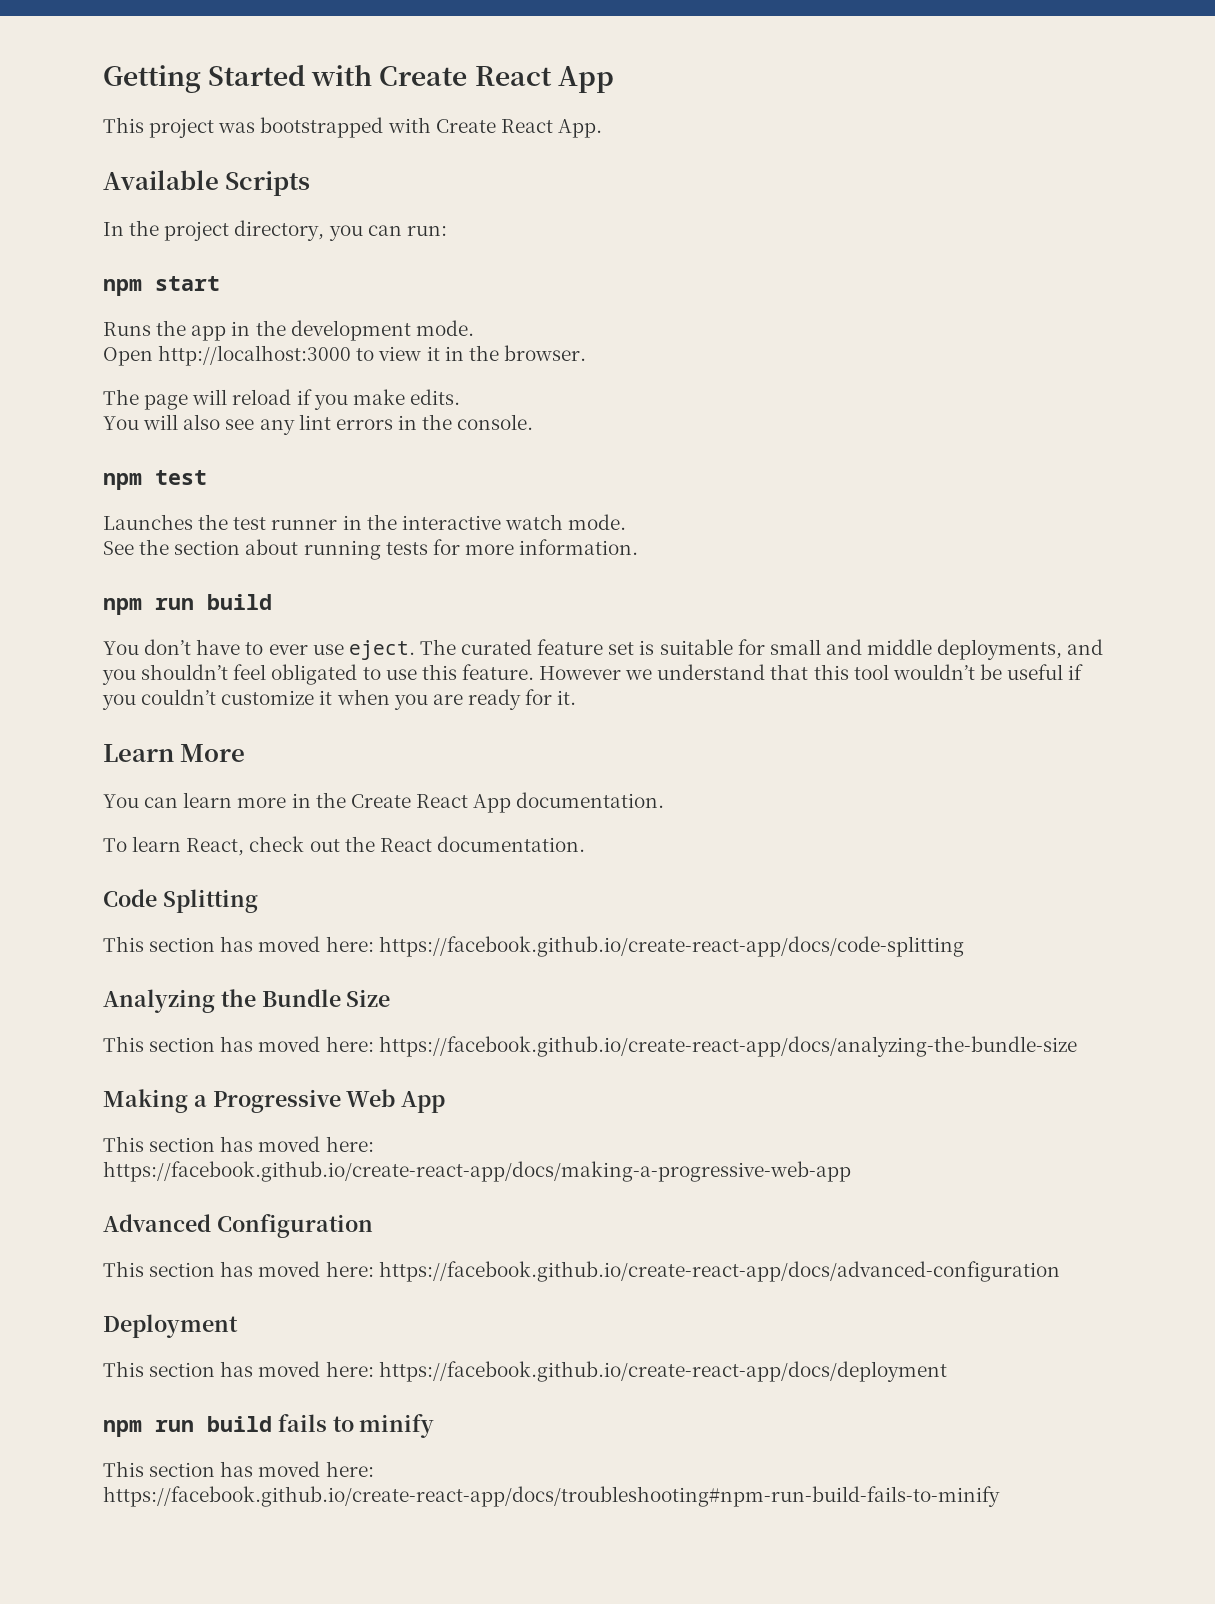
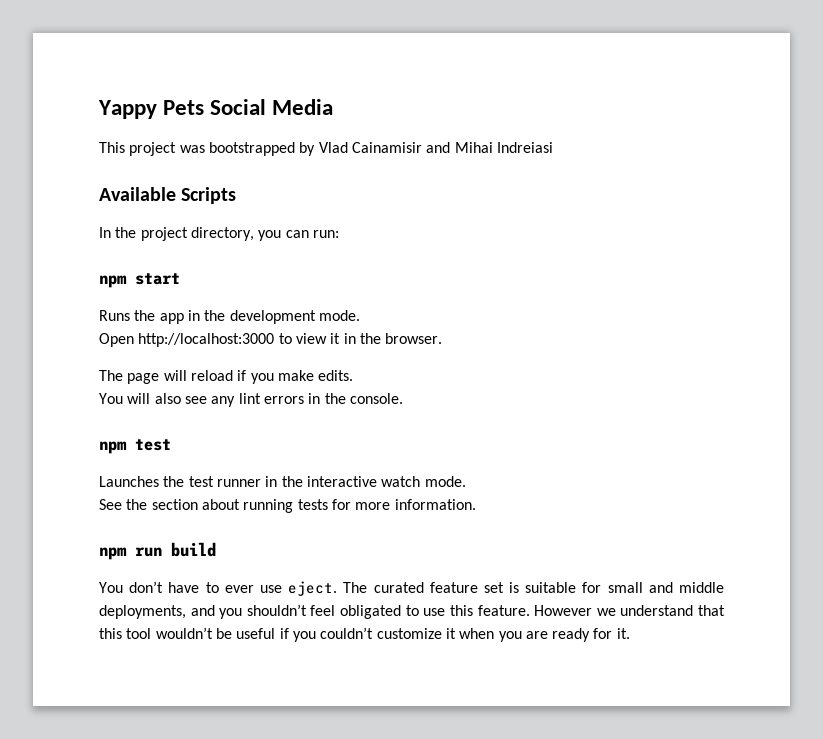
[103,64,614,93] [103,117,602,138] Getting Started with Create React App // This project was bootstrapped with Create React App. -> [98,99,334,119] [99,142,553,156] Yappy Pets Social Media // This project was bootstrapped by Vlad Cainamisir and Mihai Indreiasi
[103,744,246,762] [103,792,665,813] [103,836,585,856] [103,889,258,913] [103,936,964,957] [103,989,391,1013] [103,1036,1077,1057] [103,1089,446,1113] [103,1136,374,1152] [103,1161,851,1182] [103,1214,373,1238] [103,1261,1060,1282] [103,1314,238,1338] [103,1361,947,1382] [103,1414,435,1438] [103,1461,374,1477] [103,1486,1000,1507] // Learn More // You can learn more in the Create React App documentation. // To learn React, check out the React documentation. // Code Splitting // This section has moved here: https://facebook.github.io/create-react-app/docs/code-splitting // Analyzing the Bundle Size // This section has moved here: https://facebook.github.io/create-react-app/docs/analyzing-the-bundle-size // Making a Progressive Web App // This section has moved here: https://facebook.github.io/create-react-app/docs/making-a-progressive-web-app // Advanced Configuration // This section has moved here: https://facebook.github.io/create-react-app/docs/advanced-configuration // Deployment // This section has moved here: https://facebook.github.io/create-react-app/docs/deployment // npm run build fails to minify // This section has moved here: https://facebook.github.io/create-react-app/docs/troubleshooting#npm-run-build-fails-to-minify -> (630, 633) none

